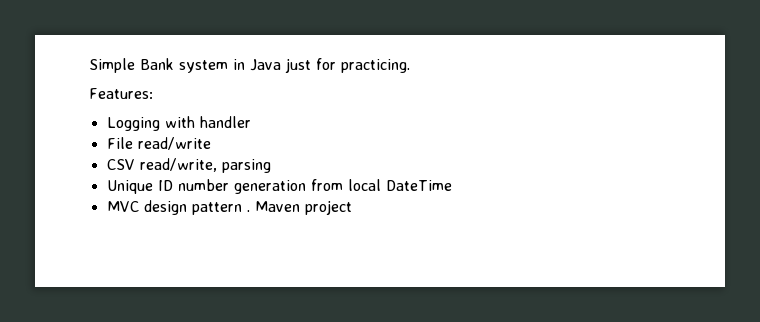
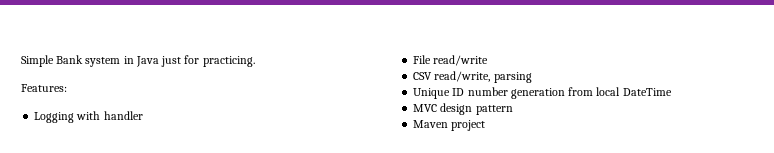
[246,210,250,212] . -> (513, 110) //

